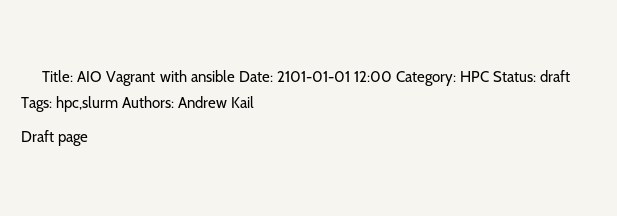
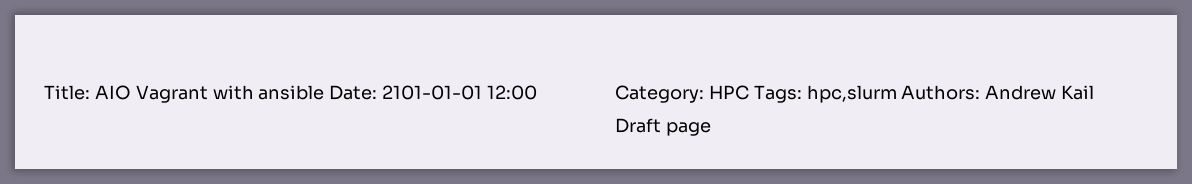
[492,70,570,82] Status: draft -> (749, 92) none

